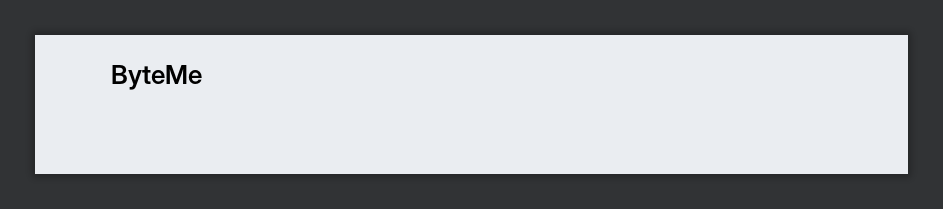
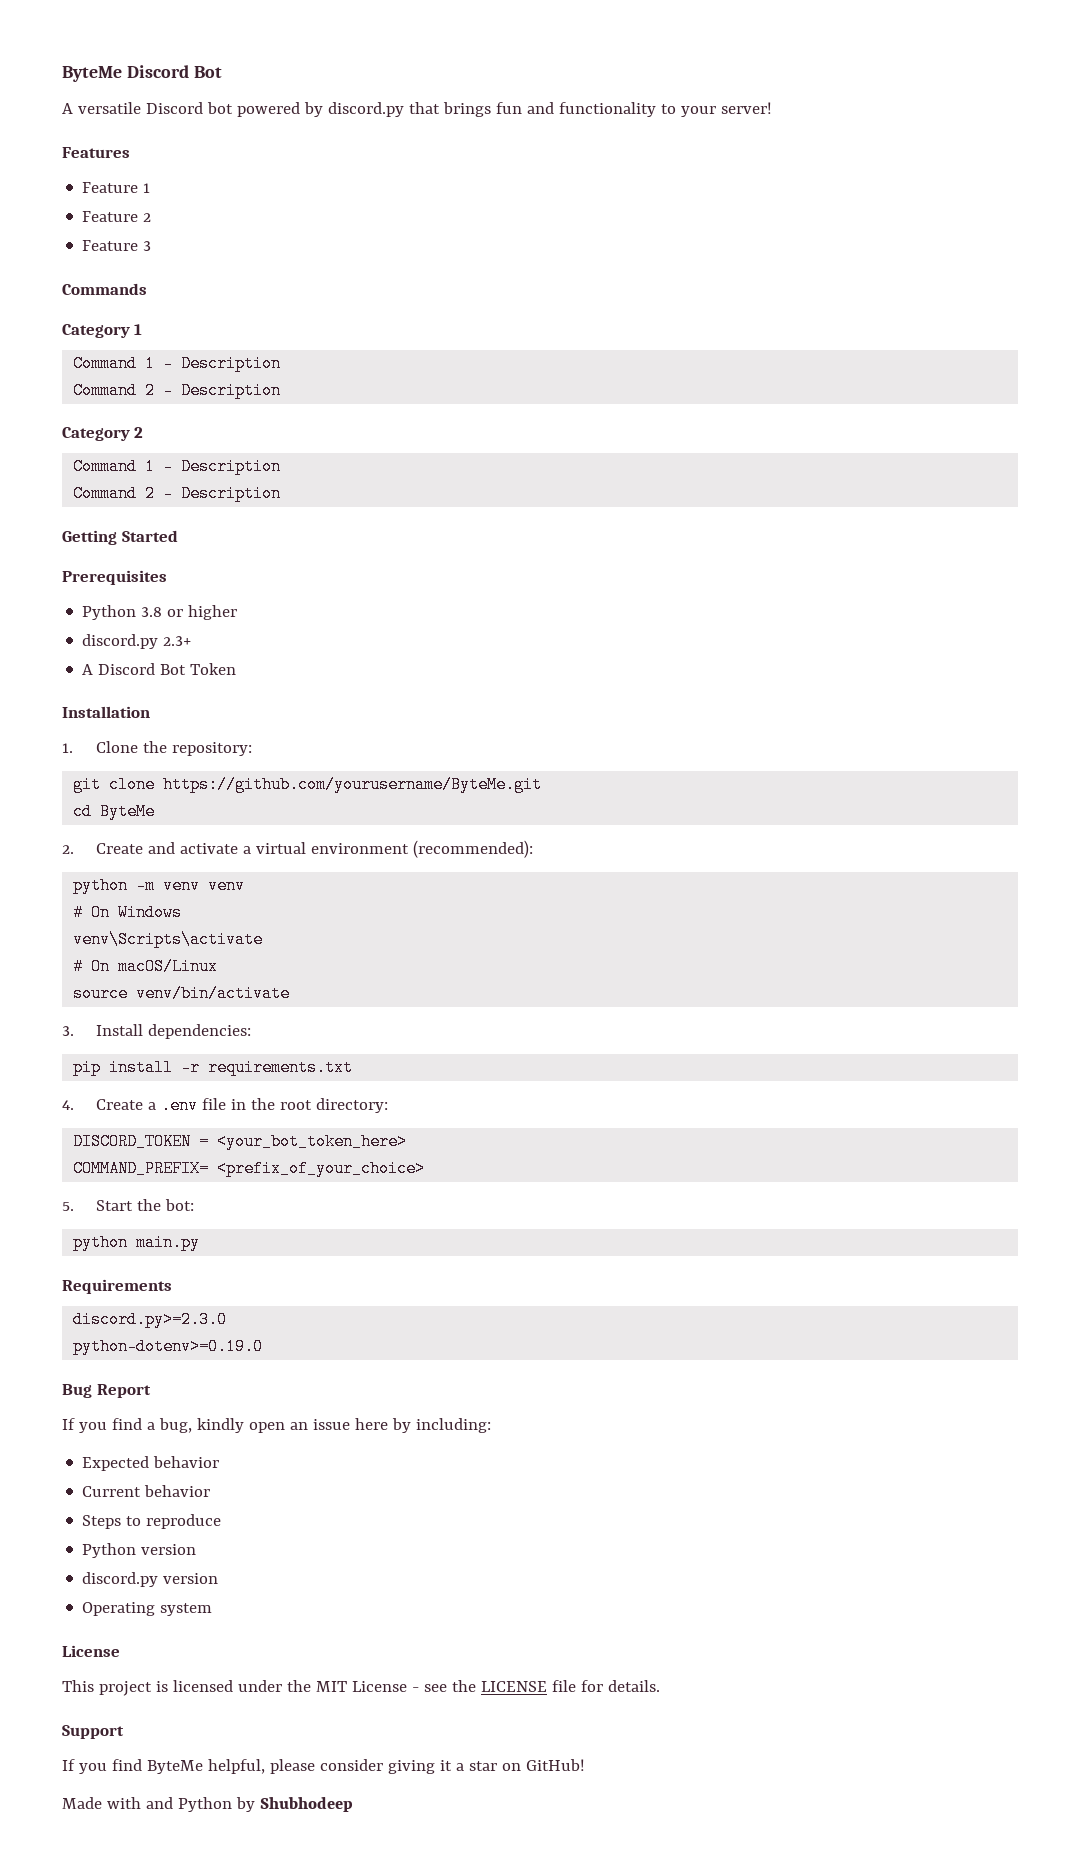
[111,65,202,90] ByteMe -> [62,65,222,82] [62,102,772,117] [62,147,130,158] [82,182,151,193] [82,211,152,222] [82,240,152,251] [62,283,147,295] [62,324,143,338] [73,355,282,372] [73,382,282,399] [62,427,144,441] [73,458,282,475] [73,485,282,502] [62,530,178,545] [62,570,167,585] [82,605,238,620] [82,634,192,649] [82,663,237,675] [62,706,150,718] [62,741,253,756] [73,776,543,793] [73,803,156,820] [62,840,534,858] [73,877,246,894] [73,904,183,921] [73,931,264,948] [73,958,219,975] [73,985,291,1002] [62,1024,252,1039] [73,1059,354,1076] [62,1097,389,1114] [73,1133,408,1150] [73,1160,426,1177] [62,1199,195,1211] [73,1234,201,1251] [62,1279,172,1294] [73,1311,228,1328] [73,1338,264,1355] [62,1384,151,1398] [62,1418,491,1433] [82,1456,220,1471] [82,1485,211,1497] [82,1514,222,1529] [82,1543,197,1558] [82,1572,219,1587] [82,1602,213,1616] [62,1645,120,1657] [62,1680,660,1696] [62,1725,124,1739] [62,1759,585,1774] [62,1797,353,1812] ByteMe Discord Bot // A versatile Discord bot powered by discord.py that brings fun and functionality to your server! // Features // Feature 1 // Feature 2 // Feature 3 // Commands // Category 1 // Command 1 - Description // Command 2 - Description // Category 2 // Command 1 - Description // Command 2 - Description // Getting Started // Prerequisites // Python 3.8 or higher // discord.py 2.3+ // A Discord Bot Token // Installation // 1. Clone the repository: // git clone https://github.com/yourusername/ByteMe.git // cd ByteMe // 2. Create and activate a virtual environment (recommended): // python -m venv venv // # On Windows // venv\Scripts\activate // # On macOS/Linux // source venv/bin/activate // 3. Install dependencies: // pip install -r requirements.txt // 4. Create a .env file in the root directory: // DISCORD_TOKEN = <your_bot_token_here> // COMMAND_PREFIX= <prefix_of_your_choice> // 5. Start the bot: // python main.py // Requirements // discord.py>=2.3.0 // python-dotenv>=0.19.0 // Bug Report // If you find a bug, kindly open an issue here by including: // Expected behavior // Current behavior // Steps to reproduce // Python version // discord.py version // Operating system // License // This project is licensed under the MIT License - see the LICENSE file for details. // Support // If you find ByteMe helpful, please consider giving it a star on GitHub! // Made with and Python by Shubhodeep

